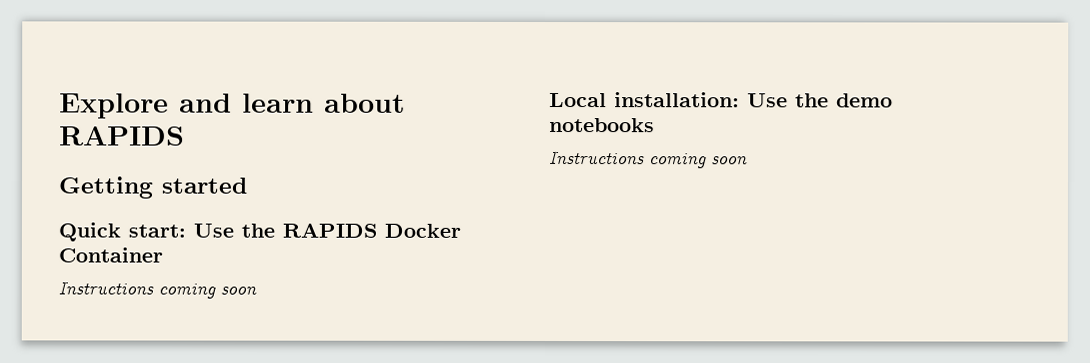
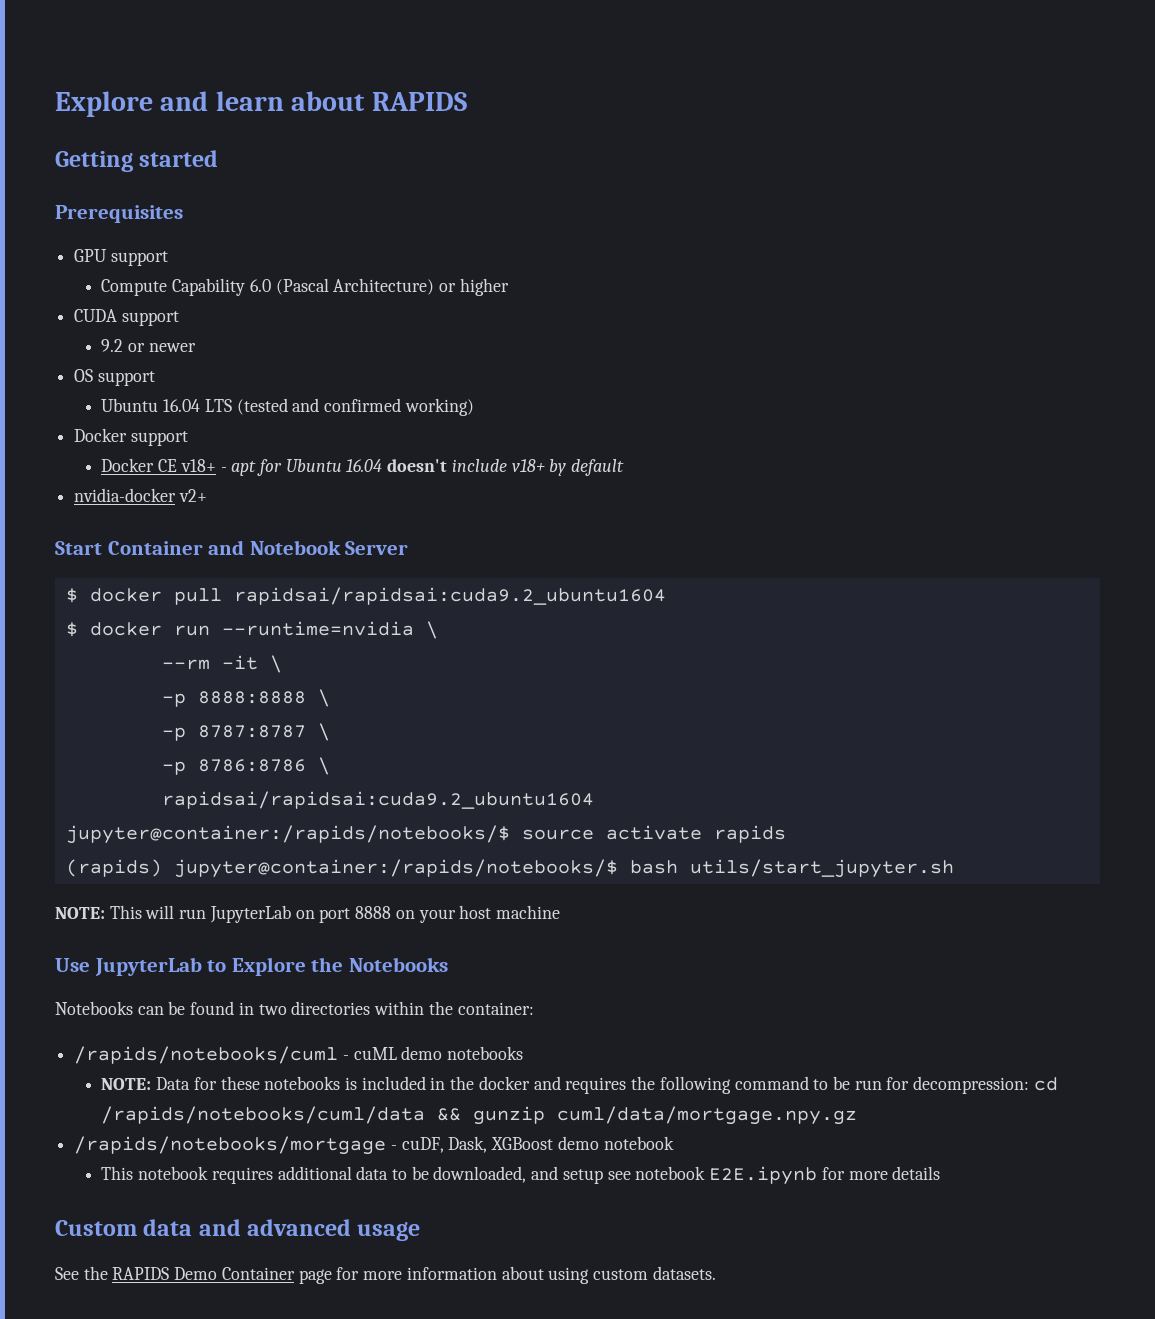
[58,222,461,242] [58,247,163,263] [58,281,257,299] [549,92,893,108] [549,118,655,133] [549,151,748,169] Quick start: Use the RAPIDS Docker Container // Instructions coming soon // Local installation: Use the demo notebooks // Instructions coming soon -> [55,205,183,223] [74,249,168,266] [101,278,509,296] [74,309,179,326] [101,339,196,352] [74,369,155,386] [101,398,474,416] [74,428,188,446] [101,458,625,476] [74,488,207,502] [55,540,409,555] [65,587,666,605] [65,621,438,639] [161,655,282,673] [161,689,330,707] [161,723,330,741] [161,757,330,775] [161,791,594,809] [65,825,786,844] [65,859,954,878] [55,905,560,923] [55,957,448,976] [55,1001,534,1015] [74,1046,524,1064] [101,1076,1058,1094] [101,1106,858,1125] [74,1136,674,1155] [101,1166,941,1185] [55,1219,421,1241] [55,1266,716,1284] Prerequisites // GPU support // Compute Capability 6.0 (Pascal Architecture) or higher // CUDA support // 9.2 or newer // OS support // Ubuntu 16.04 LTS (tested and confirmed working) // Docker support // Docker CE v18+ - apt for Ubuntu 16.04 doesn't include v18+ by default // nvidia-docker v2+ // Start Container and Notebook Server // $ docker pull rapidsai/rapidsai:cuda9.2_ubuntu1604 // $ docker run --runtime=nvidia \ // --rm -it \ // -p 8888:8888 \ // -p 8787:8787 \ // -p 8786:8786 \ // rapidsai/rapidsai:cuda9.2_ubuntu1604 // jupyter@container:/rapids/notebooks/$ source activate rapids // (rapids) jupyter@container:/rapids/notebooks/$ bash utils/start_jupyter.sh // NOTE: This will run JupyterLab on port 8888 on your host machine // Use JupyterLab to Explore the Notebooks // Notebooks can be found in two directories within the container: // /rapids/notebooks/cuml - cuML demo notebooks // NOTE: Data for these notebooks is included in the docker and requires the following command to be run for decompression: cd /rapids/notebooks/cuml/data && gunzip cuml/data/mortgage.npy.gz // /rapids/notebooks/mortgage - cuDF, Dask, XGBoost demo notebook // This notebook requires additional data to be downloaded, and setup see notebook E2E.ipynb for more details // Custom data and advanced usage // See the RAPIDS Demo Container page for more information about using custom datasets.

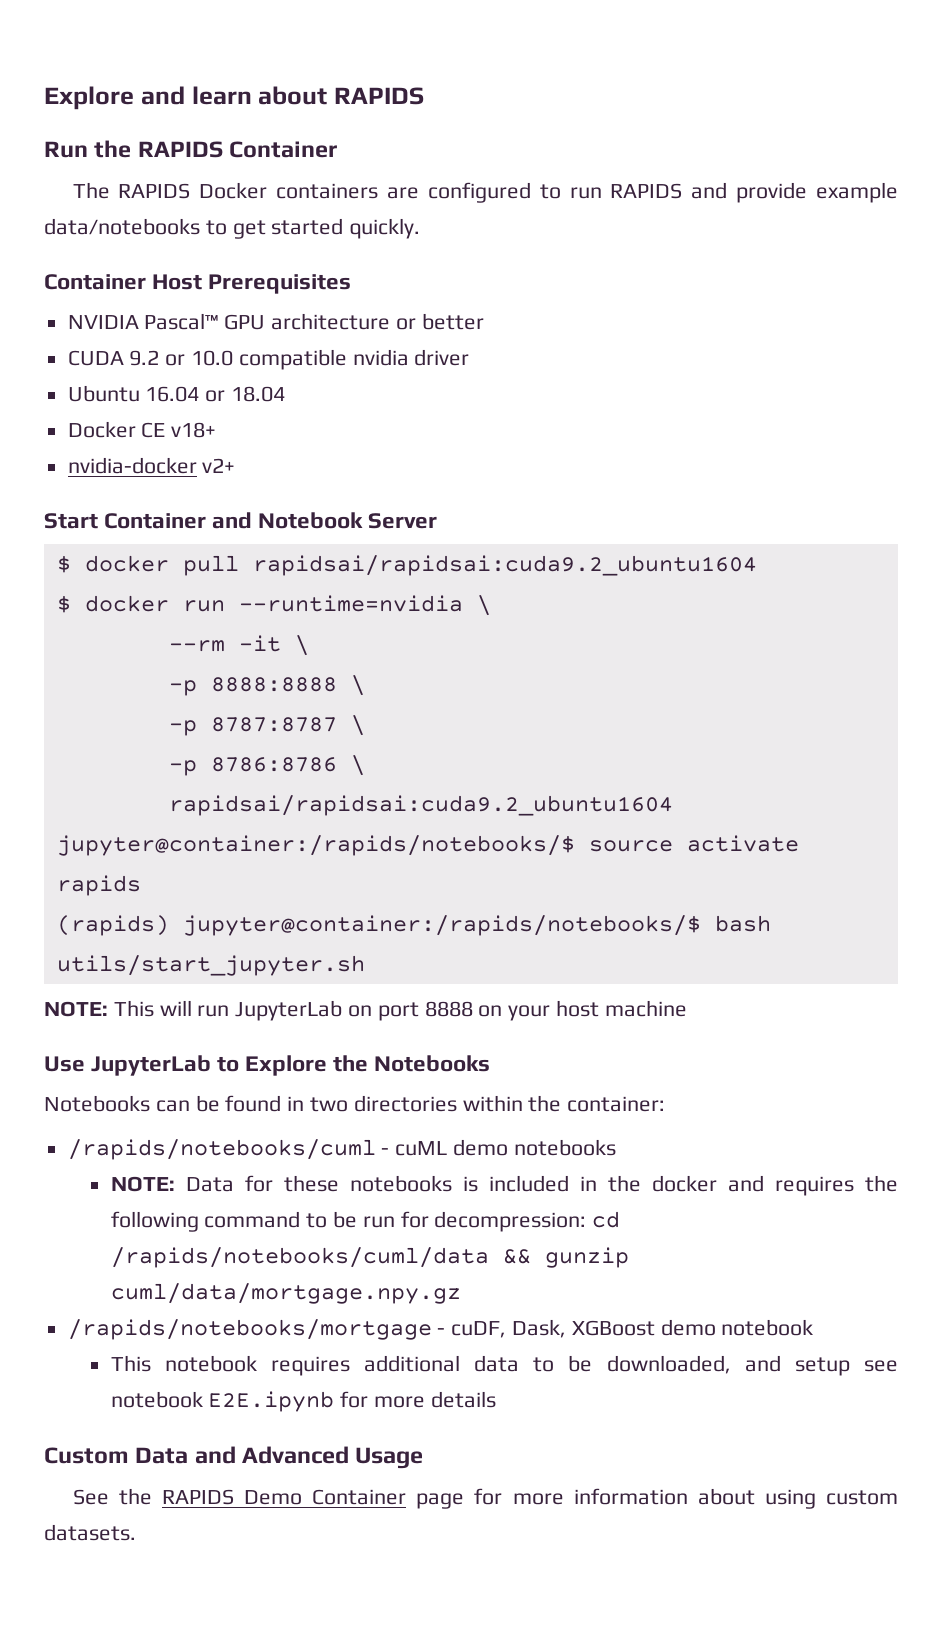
[55,150,219,172] [55,205,183,223] [74,249,168,266] [101,278,509,296] Getting started // Prerequisites // GPU support // Compute Capability 6.0 (Pascal Architecture) or higher -> [44,140,338,158] [72,182,899,203] [44,218,421,239] [44,274,352,294] [67,313,484,330] Run the RAPIDS Container // The RAPIDS Docker containers are configured to run RAPIDS and provide example data/notebooks to get started quickly. // Container Host Prerequisites // NVIDIA Pascal™ GPU architecture or better
[121,311,179,326] support // -> (124, 358) none
[148,343,196,352] [74,369,155,386] [101,398,474,416] [74,428,188,446] [101,458,625,476] newer // OS support // Ubuntu 16.04 LTS (tested and confirmed working) // Docker support // Docker CE v18+ - apt for Ubuntu 16.04 doesn't include v18+ by default -> [191,349,470,370] [67,385,286,402] [67,421,217,438] 10.0 compatible nvidia driver // Ubuntu 16.04 or 18.04 // Docker CE v18+
[143,1219,421,1241] data and advanced usage -> [135,1446,424,1469] Data and Advanced Usage

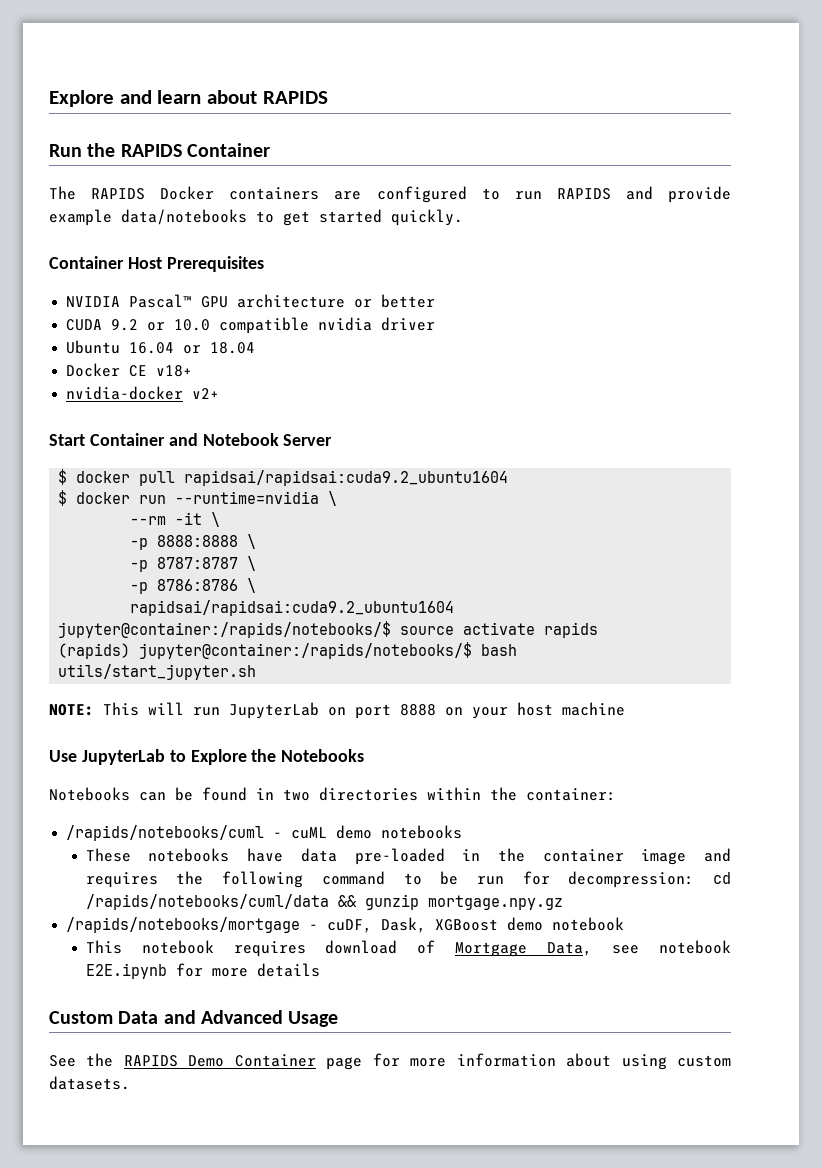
[110,1175,717,1192] NOTE: Data for these notebooks is included in the docker -> [85,848,687,865] These notebooks have data pre-loaded in the container image
[110,1283,461,1304] cuml/data/mortgage.npy.gz -> [427,895,563,910] mortgage.npy.gz
[363,1355,850,1376] additional data to be downloaded, and setup -> [325,940,593,957] download of Mortgage Data,

